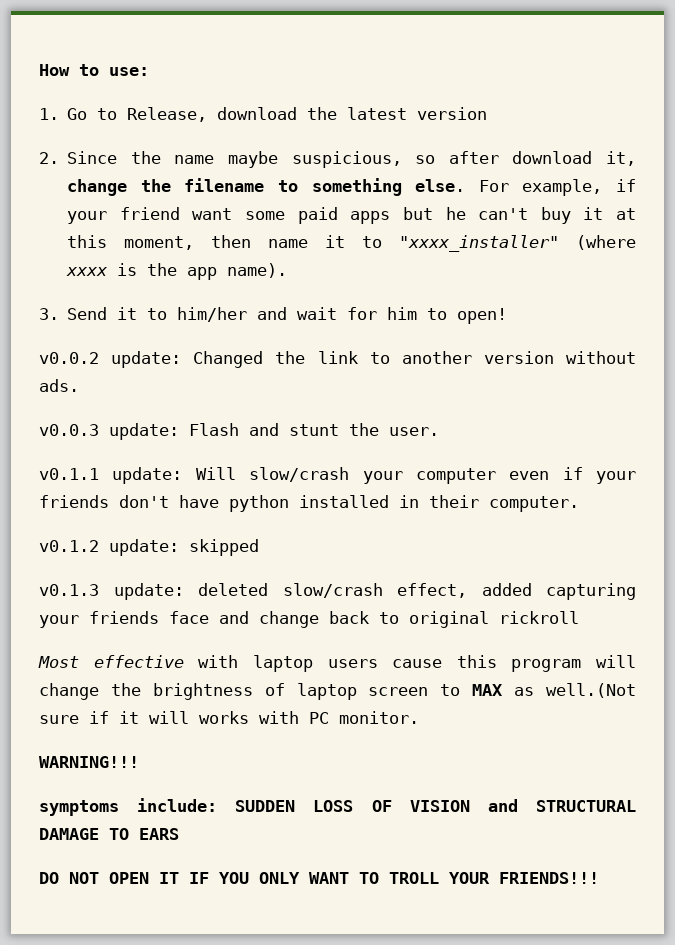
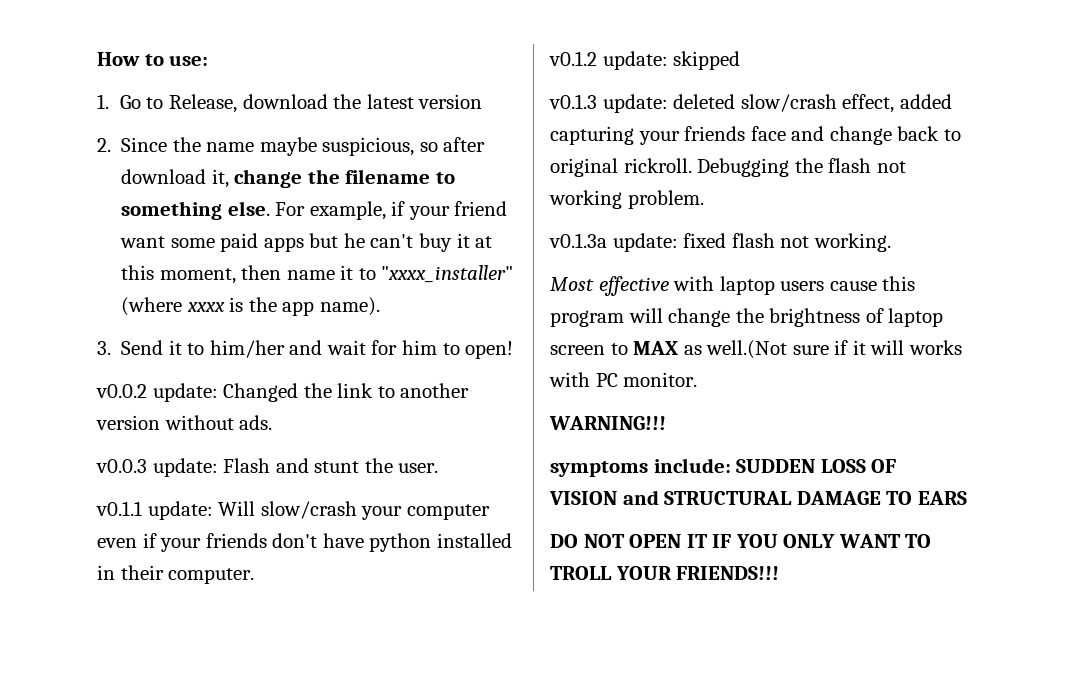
[499,611,579,624] rickroll -> [623,158,906,177] [549,190,704,209] [549,233,891,252] rickroll. Debugging the flash not working problem. // v0.1.3a update: fixed flash not working.

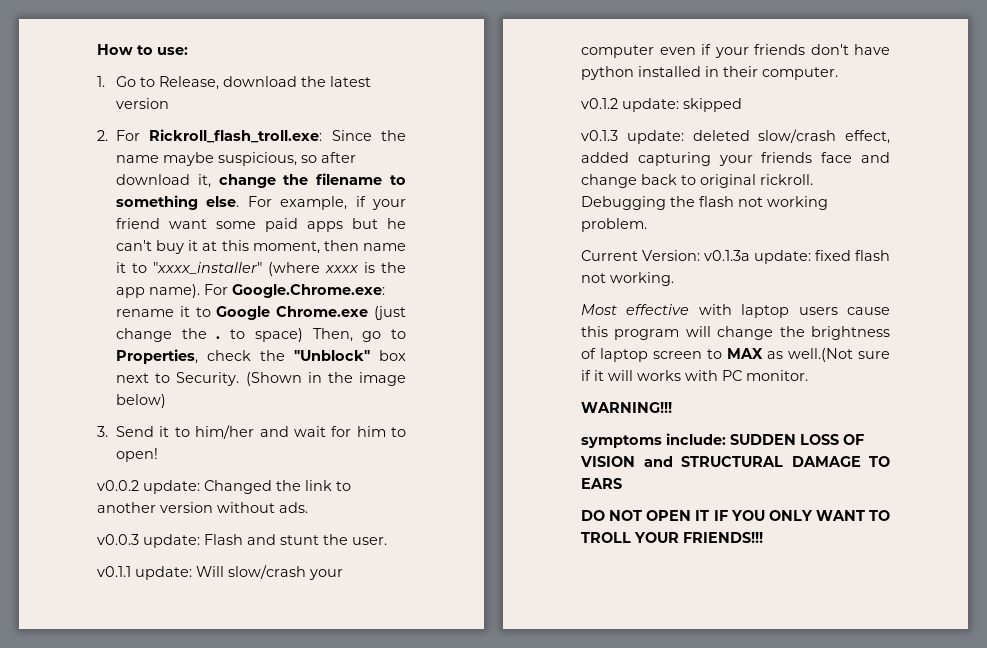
(111, 145) none -> [116,129,323,143] For Rickroll_flash_troll.exe:
(380, 306) none -> [204,284,386,298] [116,306,406,320] [116,328,406,342] [116,349,406,364] [116,372,406,386] [116,394,167,408] For Google.Chrome.exe: rename it to Google Chrome.exe (just change the . to space) Then, go to Properties, check the "Unblock" box next to Security. (Shown in the image below)
(704, 199) none -> [581,250,700,261] Current Version:

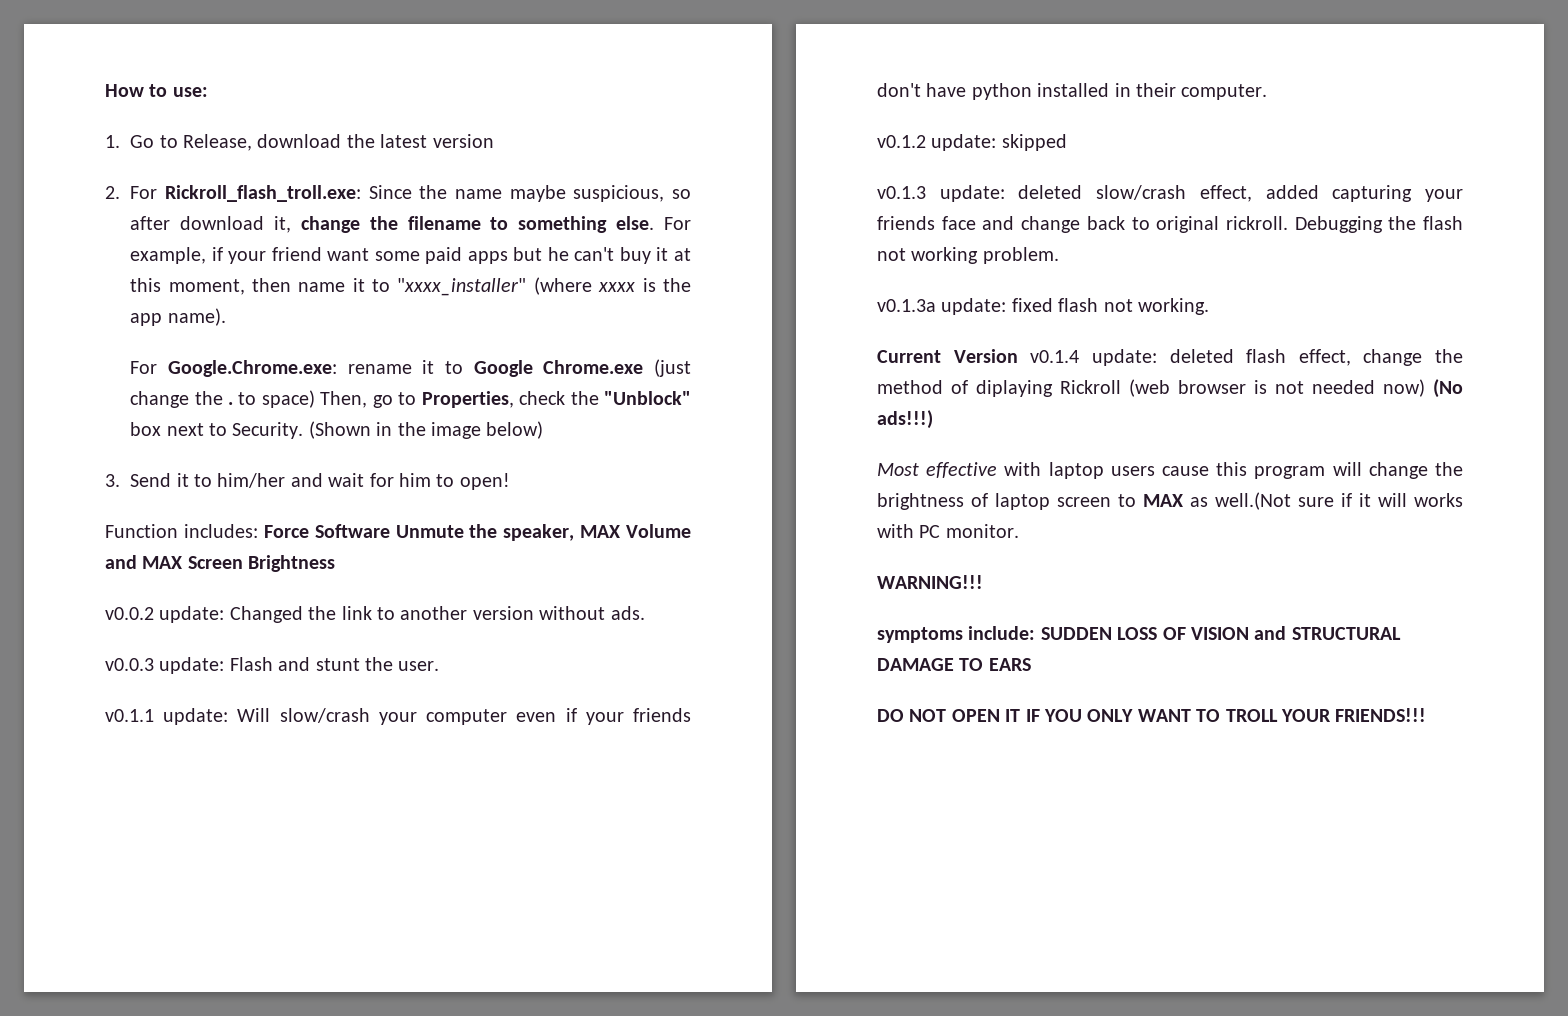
(201, 291) none -> (226, 317) //
(159, 455) none -> [105,524,691,541] [105,555,336,572] // Function includes: Force Software Unmute the speaker, MAX Volume and MAX Screen Brightness
[581,250,700,261] Current Version: -> (1059, 255) none
(674, 279) none -> [877,349,1463,366] [877,379,1463,398] [877,410,933,429] // Current Version v0.1.4 update: deleted flash effect, change the method of diplaying Rickroll (web browser is not needed now) (No ads!!!)

